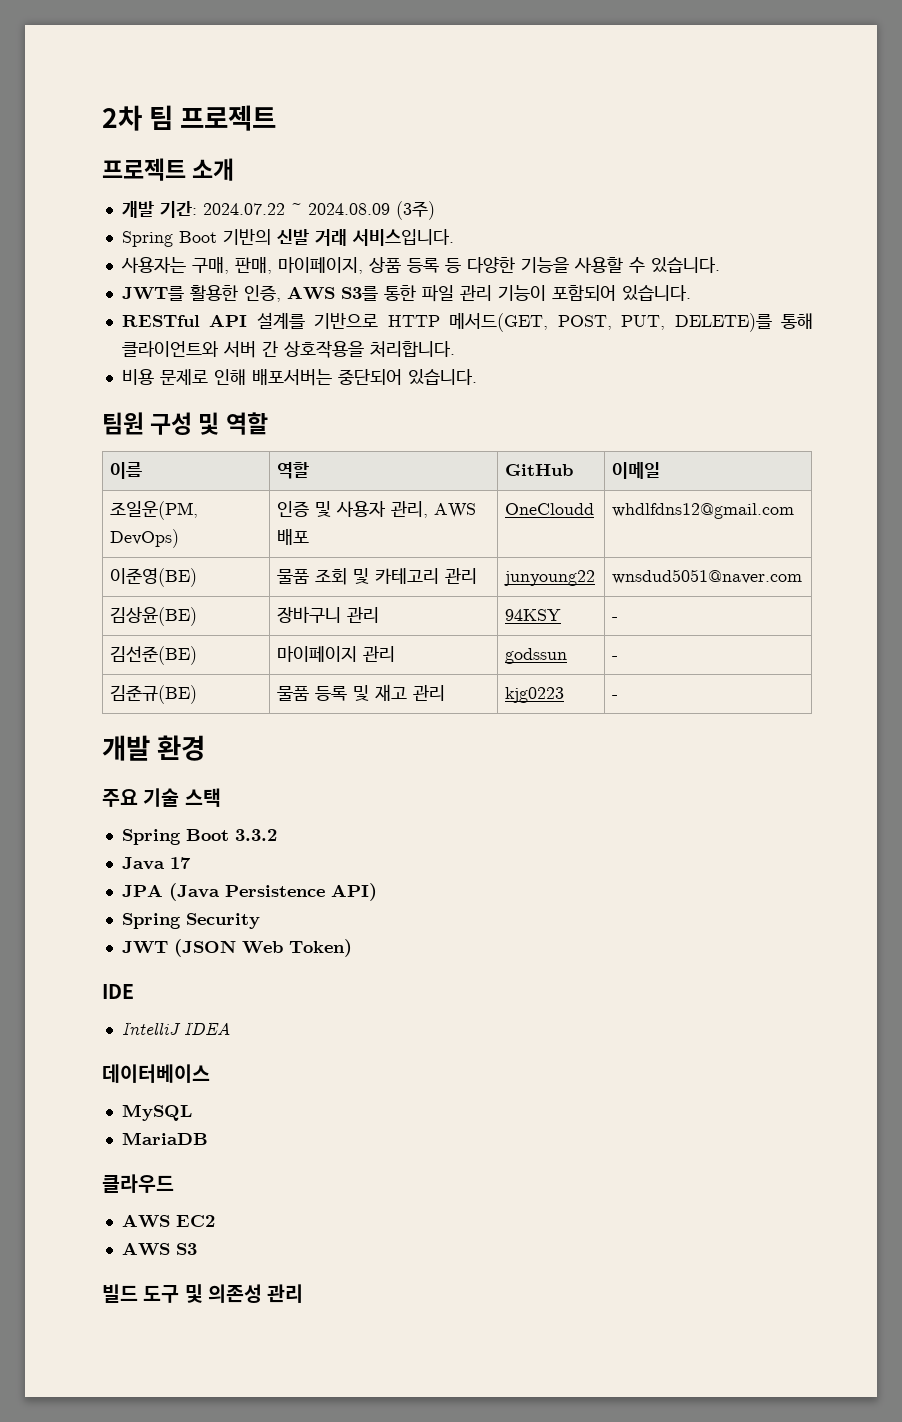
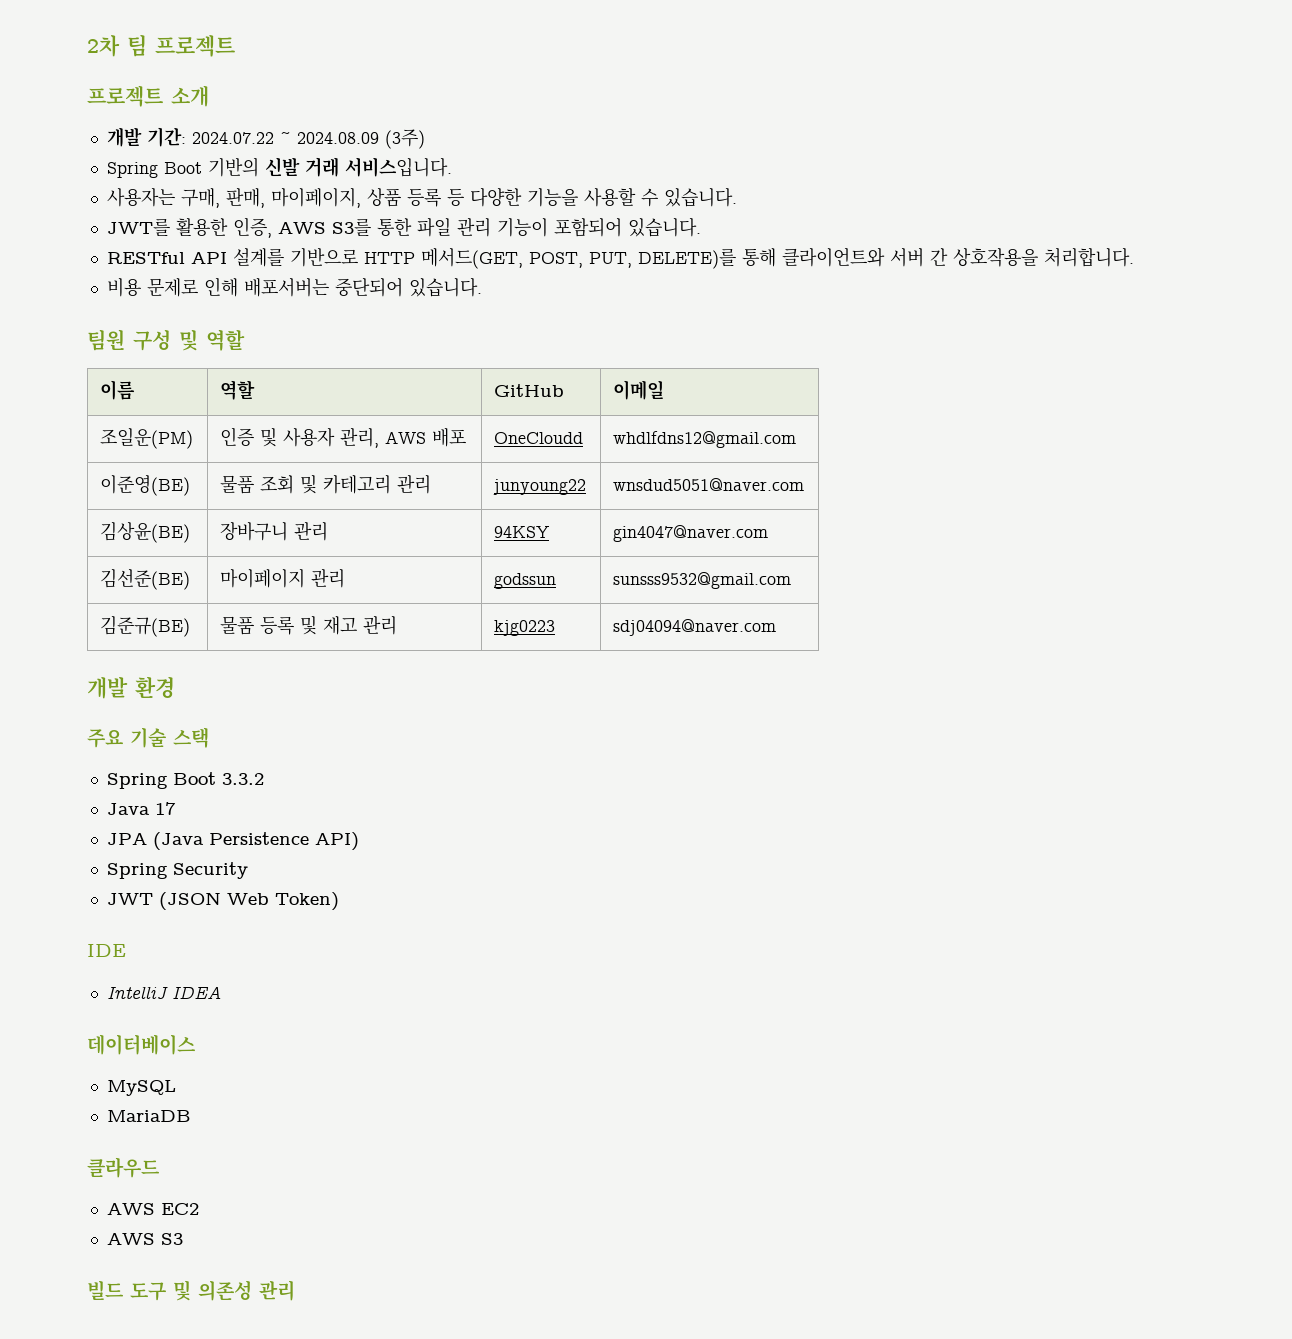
[110,501,199,520] [110,529,180,548] 조일운(PM, DevOps) -> [100,428,194,449] 조일운(PM)
[612,617,619,621] - -> [613,525,769,542] gin4047@naver.com
[612,656,619,660] - -> [613,572,792,589] sunsss9532@gmail.com
[612,695,619,699] - -> [613,619,777,636] sdj04094@naver.com

